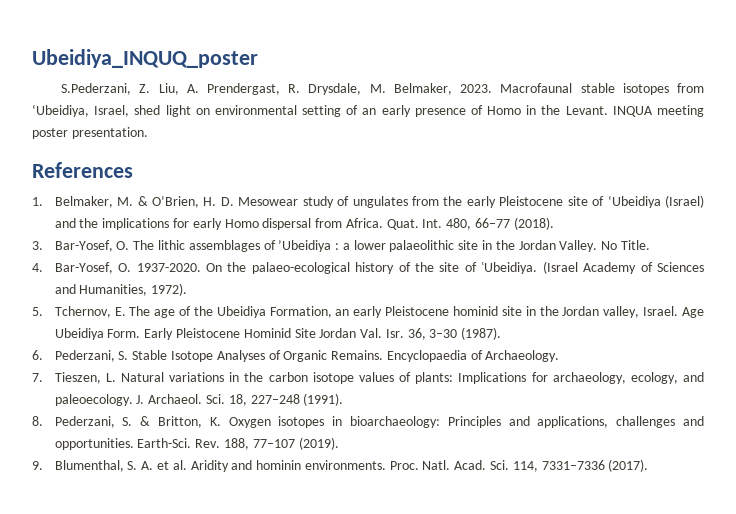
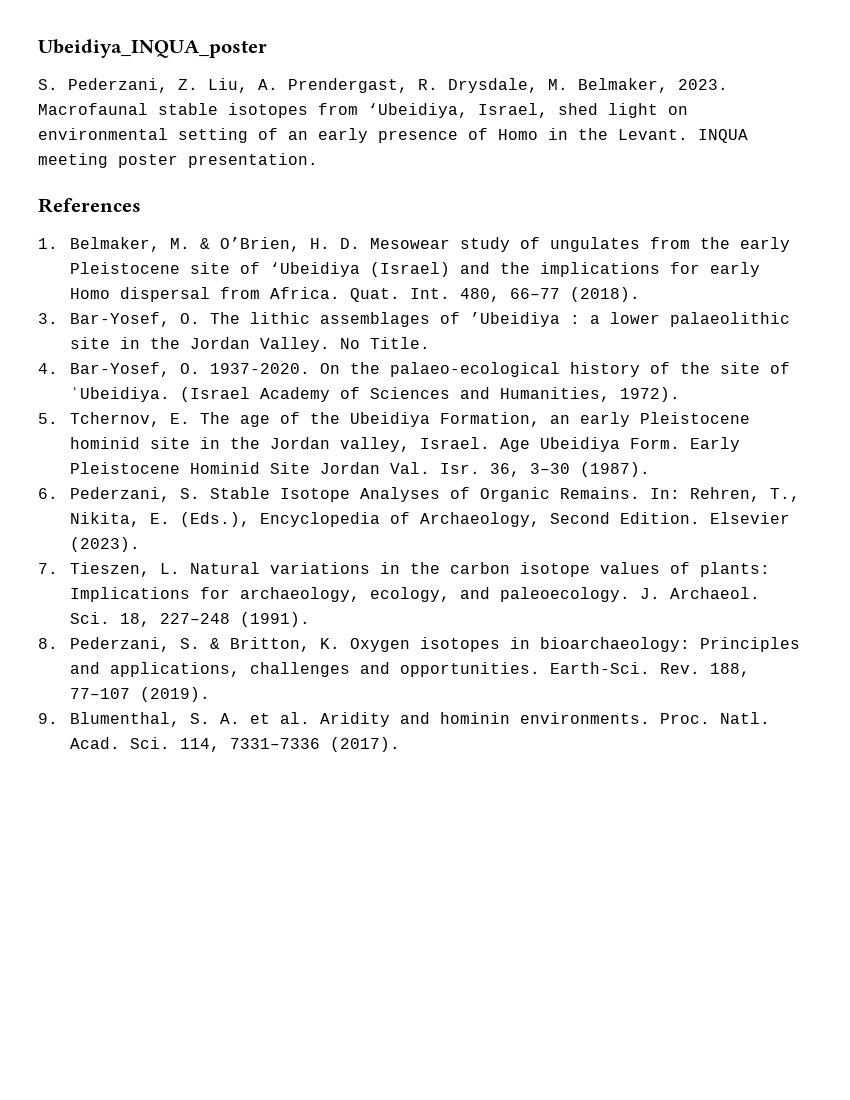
[32,49,258,68] [61,83,132,95] Ubeidiya_INQUQ_poster // S.Pederzani, -> [38,39,267,58] [38,78,168,93] Ubeidiya_INQUA_poster // S. Pederzani,
[386,350,560,362] Encyclopaedia of Archaeology. -> [649,487,800,502] [69,512,790,527] [69,537,140,552] In: Rehren, T., Nikita, E. (Eds.), Encyclopedia of Archaeology, Second Edition. Elsevier (2023).

